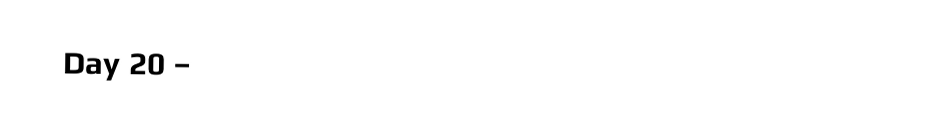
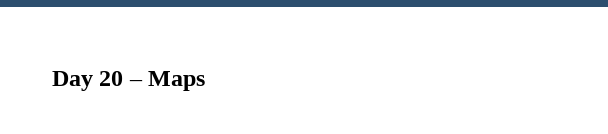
(193, 69) none -> [148,71,206,91] Maps

